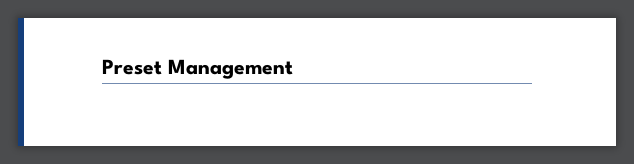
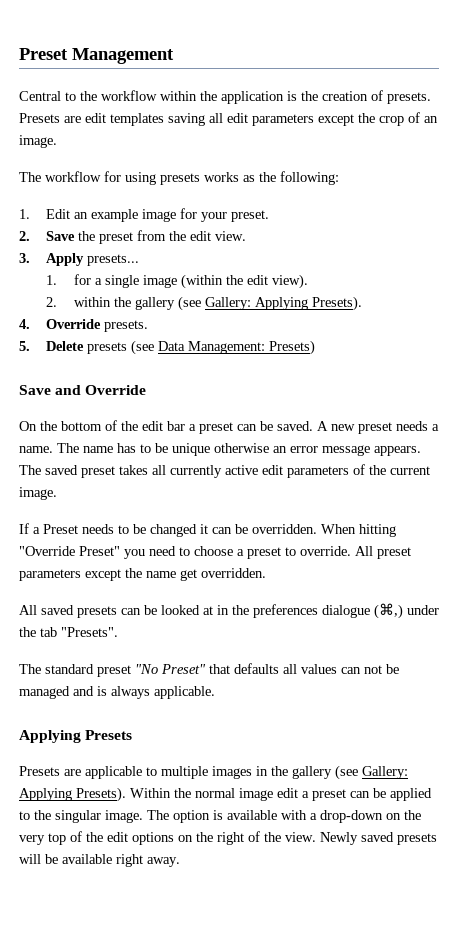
(293, 69) none -> [19,90,431,104] [19,112,438,126] [19,135,57,148] [19,171,339,185] [19,208,270,222] [19,230,247,244] [19,253,140,266] [46,274,308,289] [46,296,362,311] [19,319,149,332] [19,340,316,355] [19,385,147,395] [19,420,439,434] [19,443,421,456] [19,464,430,478] [19,487,57,500] [19,523,396,537] [19,546,411,559] [19,568,266,581] [19,603,439,619] [19,627,118,637] [19,663,399,677] [19,686,215,699] [19,730,133,743] [19,765,408,780] [19,787,432,802] [19,810,421,823] [19,831,437,845] [19,854,180,867] // Central to the workflow within the application is the creation of presets. Presets are edit templates saving all edit parameters except the crop of an image. // The workflow for using presets works as the following: // 1. Edit an example image for your preset. // 2. Save the preset from the edit view. // 3. Apply presets... // 1. for a single image (within the edit view). // 2. within the gallery (see Gallery: Applying Presets). // 4. Override presets. // 5. Delete presets (see Data Management: Presets) // Save and Override // On the bottom of the edit bar a preset can be saved. A new preset needs a name. The name has to be unique otherwise an error message appears. The saved preset takes all currently active edit parameters of the current image. // If a Preset needs to be changed it can be overridden. When hitting "Override Preset" you need to choose a preset to override. All preset parameters except the name get overridden. // All saved presets can be looked at in the preferences dialogue (⌘,) under the tab "Presets". // The standard preset "No Preset" that defaults all values can not be managed and is always applicable. // Applying Presets // Presets are applicable to multiple images in the gallery (see Gallery: Applying Presets). Within the normal image edit a preset can be applied to the singular image. The option is available with a drop-down on the very top of the edit options on the right of the view. Newly saved presets will be available right away.

